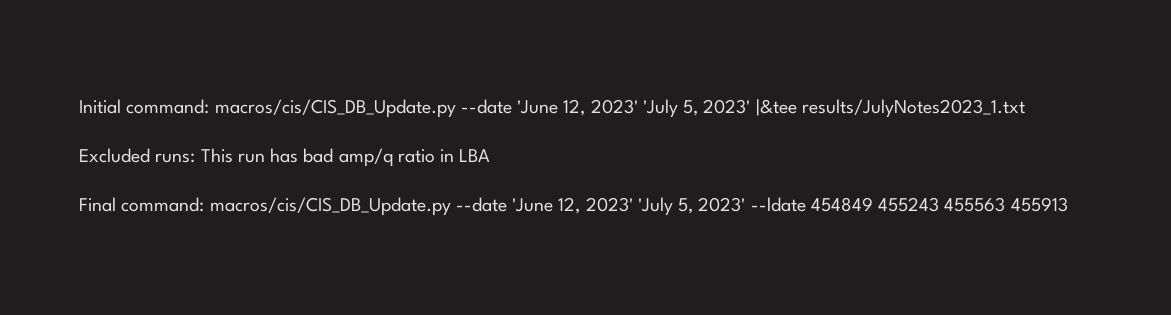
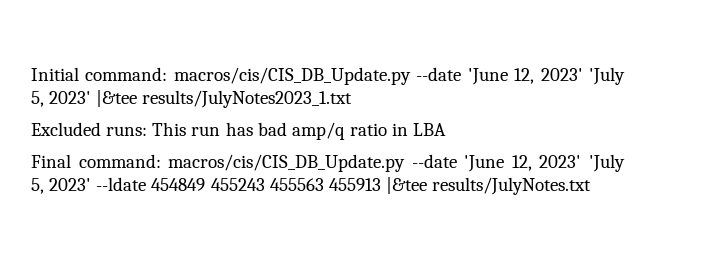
(1068, 204) none -> [385,177,592,195] |&tee results/JulyNotes.txt

